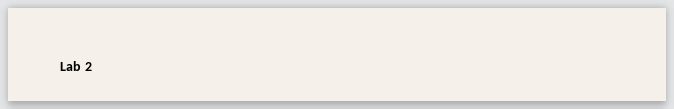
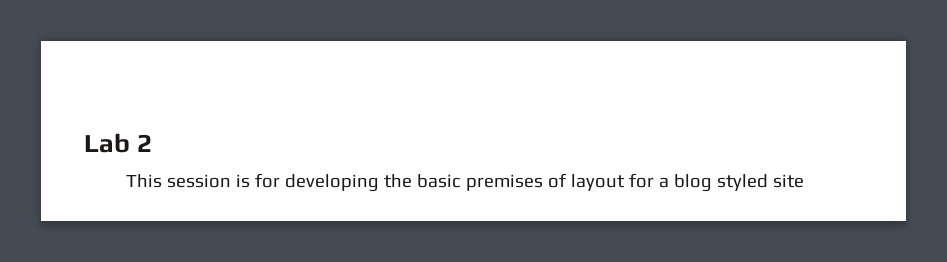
(92, 66) none -> [125,173,804,192] // This session is for developing the basic premises of layout for a blog styled site

